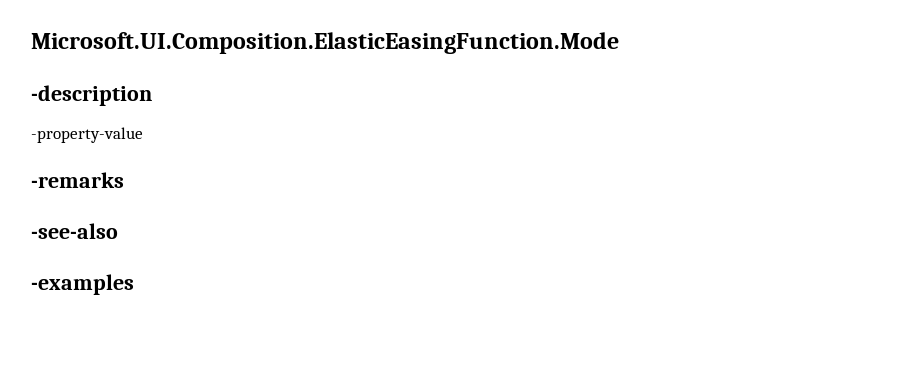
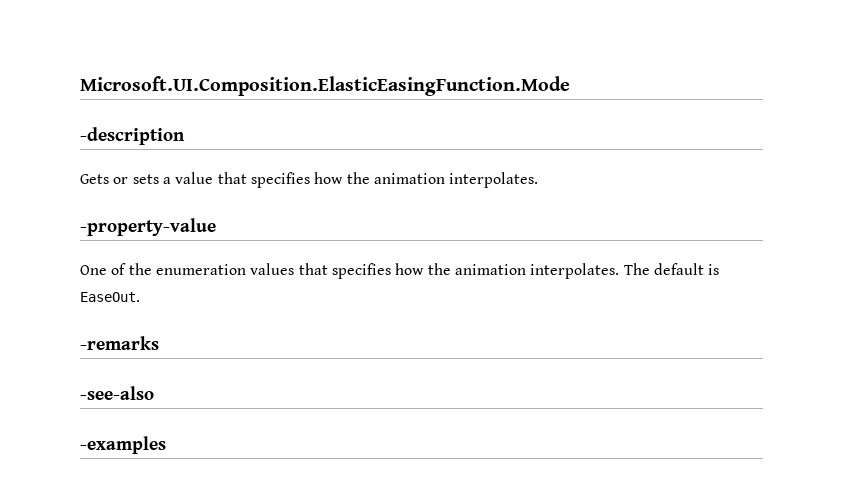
[31,127,143,143] -property-value -> [80,172,539,188] [80,218,216,236] [80,263,720,279] [80,292,140,302] Gets or sets a value that specifies how the animation interpolates. // -property-value // One of the enumeration values that specifies how the animation interpolates. The default is EaseOut.

